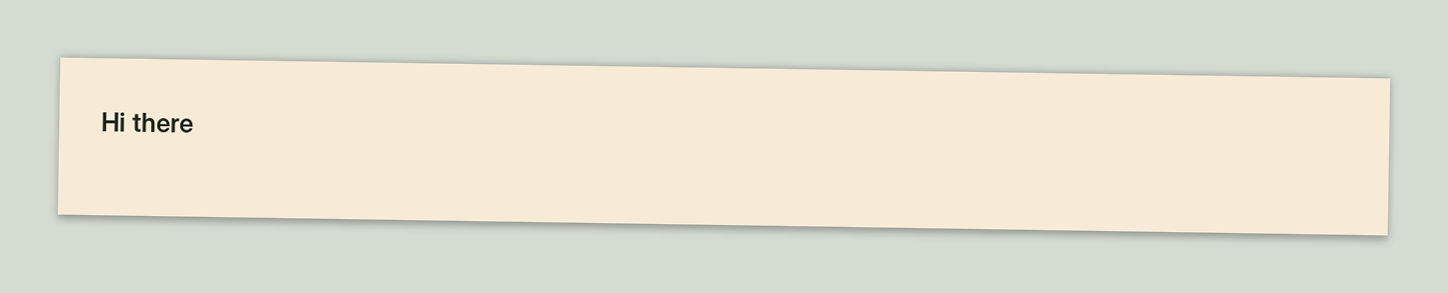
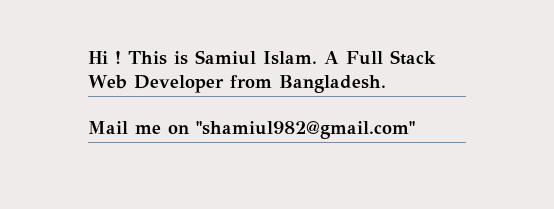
[131,112,194,133] there -> [115,50,436,65] [88,75,386,93] [88,121,415,139] ! This is Samiul Islam. A Full Stack Web Developer from Bangladesh. // Mail me on "shamiul982@gmail.com"

